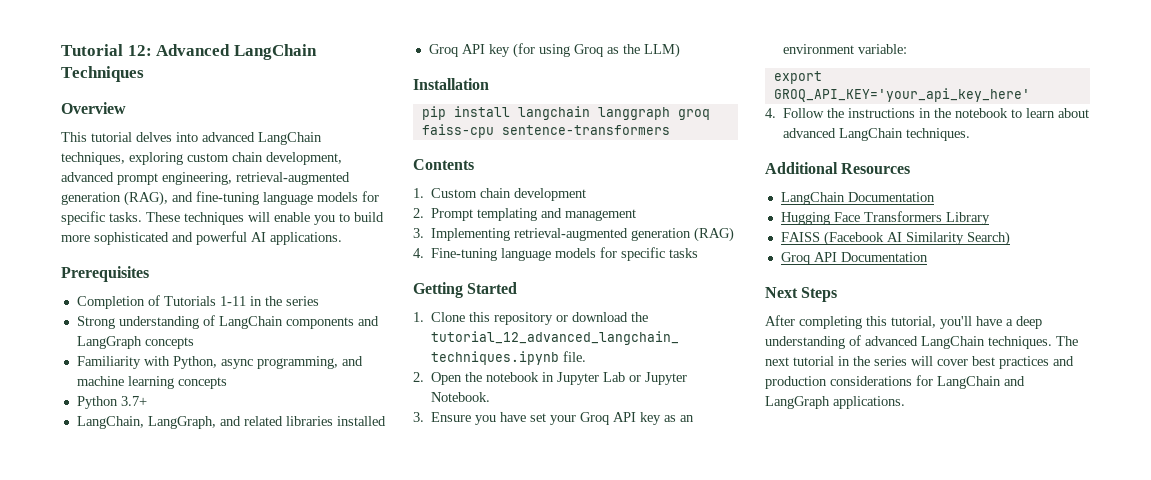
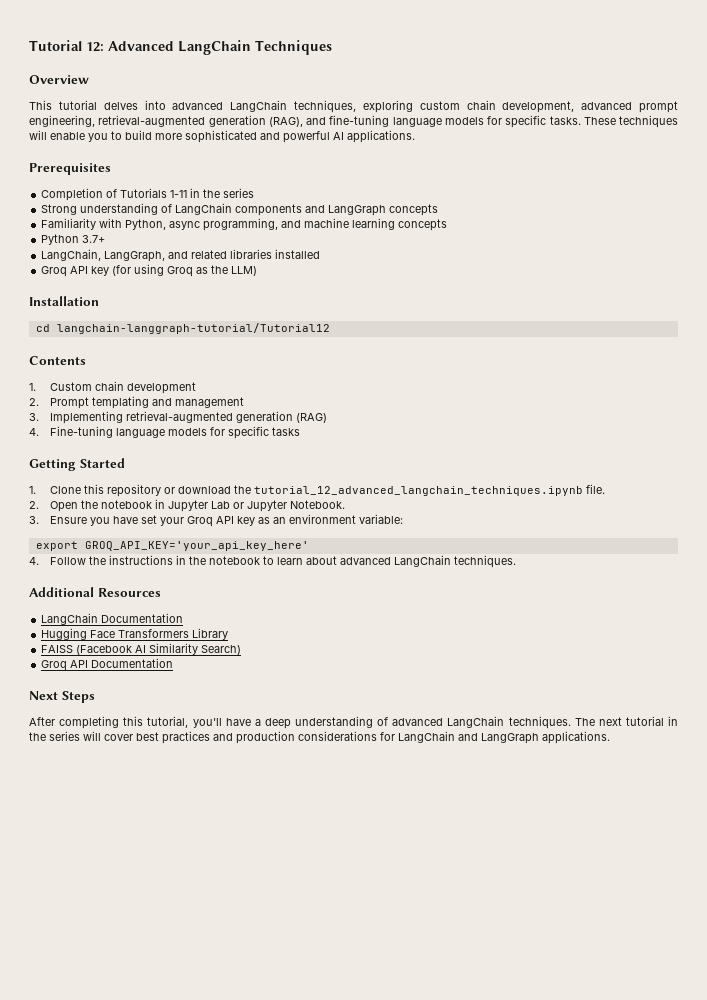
[421,106,710,120] [421,124,670,138] pip install langchain langgraph groq faiss-cpu sentence-transformers -> [35,323,330,334] cd langchain-langgraph-tutorial/Tutorial12

